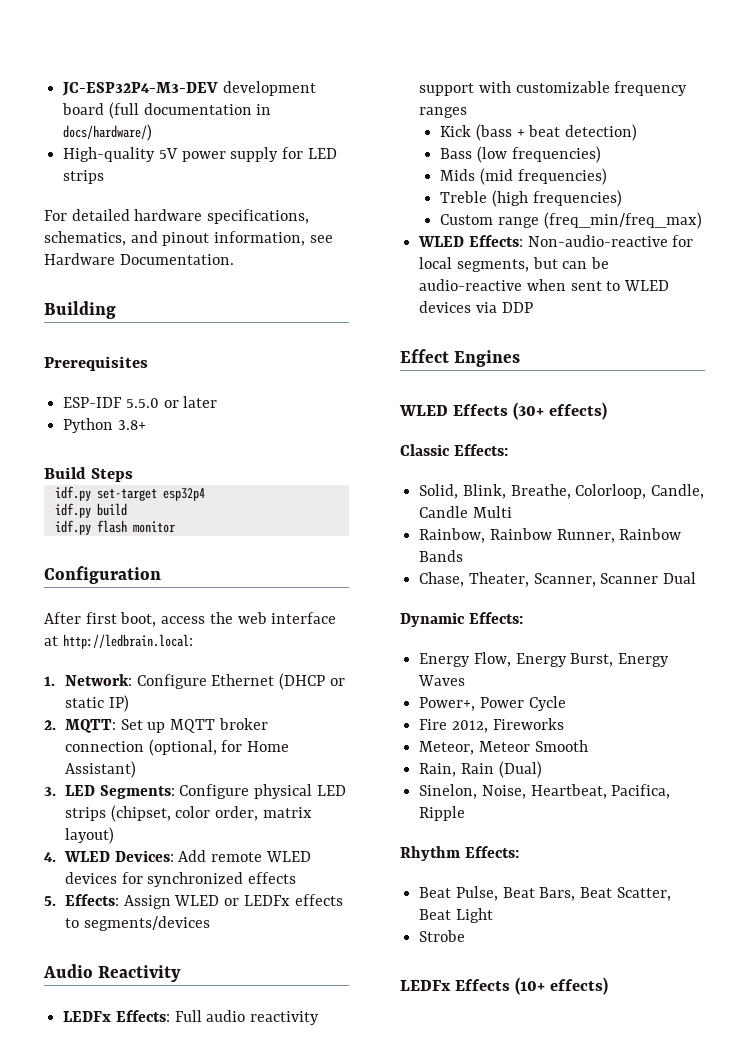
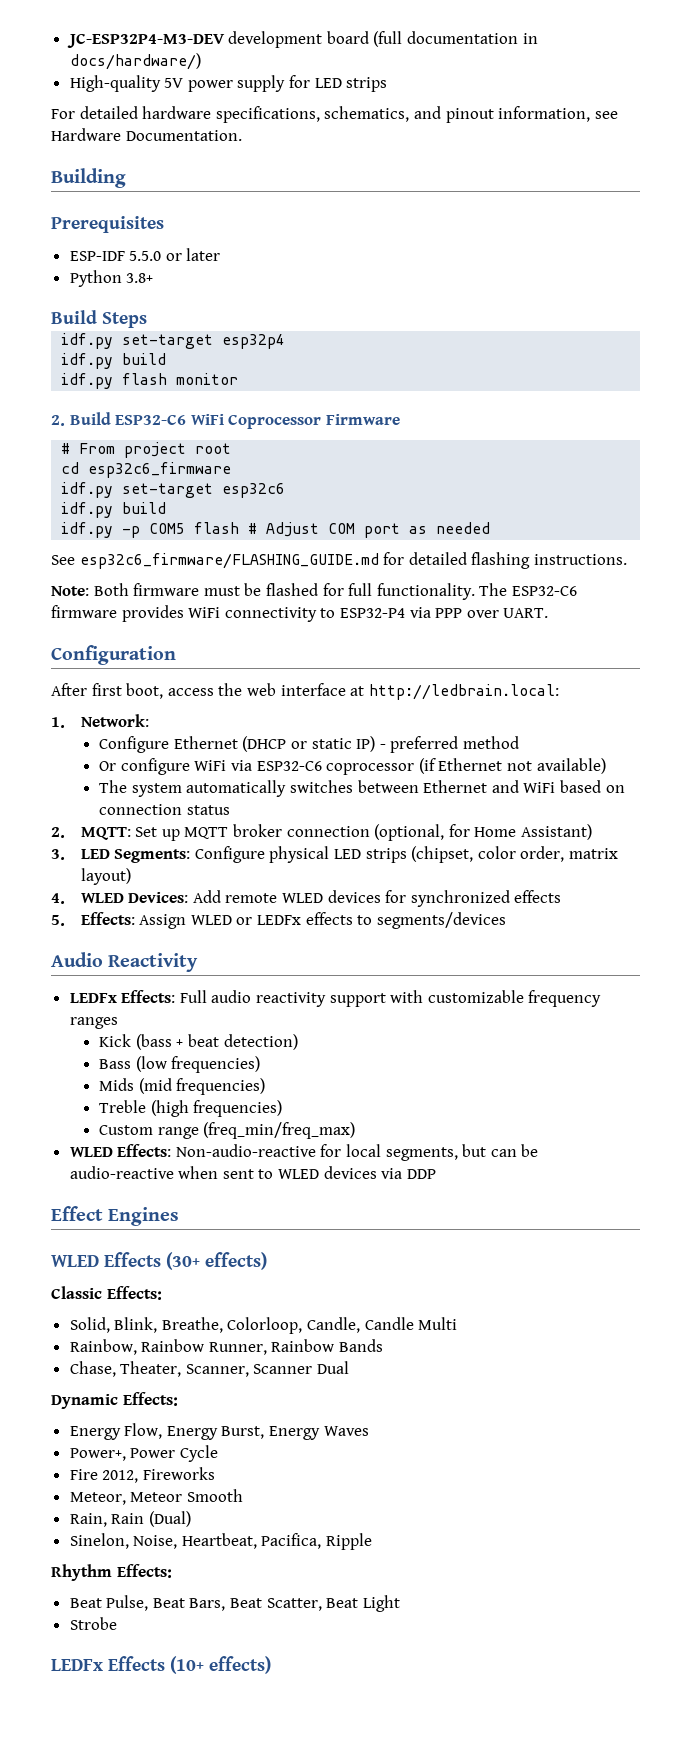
(175, 527) none -> [51,412,400,429] [61,442,232,458] [61,462,232,478] [61,482,286,498] [61,502,167,518] [61,522,491,538] [51,552,627,569] [51,583,577,600] [51,605,549,622] // 2. Build ESP32-C6 WiFi Coprocessor Firmware // # From project root // cd esp32c6_firmware // idf.py set-target esp32c6 // idf.py build // idf.py -p COM5 flash # Adjust COM port as needed // See esp32c6_firmware/FLASHING_GUIDE.md for detailed flashing instructions. // Note: Both firmware must be flashed for full functionality. The ESP32-C6 firmware provides WiFi connectivity to ESP32-P4 via PPP over UART.
(133, 680) none -> (149, 720) //
(129, 703) none -> [379,736,520,753] [99,758,606,775] [99,780,625,797] [99,804,230,815] - preferred method // Or configure WiFi via ESP32-C6 coprocessor (if Ethernet not available) // The system automatically switches between Ethernet and WiFi based on connection status

